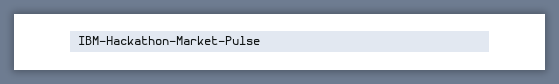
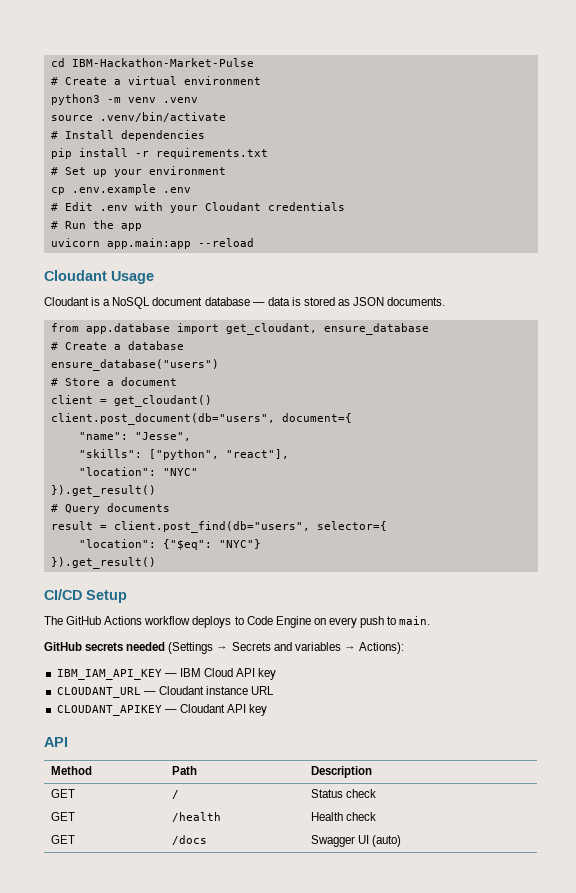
(77, 40) none -> [50,58,65,67] cd
(260, 40) none -> [50,76,261,85] [50,94,198,105] [50,112,226,122] [50,130,205,141] [50,148,268,159] [50,166,226,177] [50,184,191,195] [50,202,345,213] [50,220,142,231] [50,238,254,249] [44,270,154,284] [44,297,446,309] [50,323,429,335] [50,341,184,350] [50,359,219,371] [50,377,177,386] [50,395,212,407] [50,413,352,425] [78,432,191,441] [78,449,289,460] [78,467,198,476] [50,485,156,497] [50,503,170,514] [50,521,387,533] [78,539,261,550] [50,557,156,569] [44,589,127,603] [44,616,431,628] [44,642,404,654] [56,668,277,680] [56,686,275,698] [56,704,268,716] [44,737,68,747] [50,766,92,775] [171,766,197,775] [310,766,372,778] [50,789,75,798] [171,790,179,799] [310,789,377,798] [50,812,75,821] [171,812,221,822] [310,812,377,821] [50,835,75,844] [171,835,207,845] [310,835,402,847] // # Create a virtual environment // python3 -m venv .venv // source .venv/bin/activate // # Install dependencies // pip install -r requirements.txt // # Set up your environment // cp .env.example .env // # Edit .env with your Cloudant credentials // # Run the app // uvicorn app.main:app --reload // Cloudant Usage // Cloudant is a NoSQL document database — data is stored as JSON documents. // from app.database import get_cloudant, ensure_database // # Create a database // ensure_database("users") // # Store a document // client = get_cloudant() // client.post_document(db="users", document={ // "name": "Jesse", // "skills": ["python", "react"], // "location": "NYC" // }).get_result() // # Query documents // result = client.post_find(db="users", selector={ // "location": {"$eq": "NYC"} // }).get_result() // CI/CD Setup // The GitHub Actions workflow deploys to Code Engine on every push to main. // GitHub secrets needed (Settings → Secrets and variables → Actions): // IBM_IAM_API_KEY — IBM Cloud API key // CLOUDANT_URL — Cloudant instance URL // CLOUDANT_APIKEY — Cloudant API key // API // Method | Path | Description // GET | / | Status check // GET | /health | Health check // GET | /docs | Swagger UI (auto)

